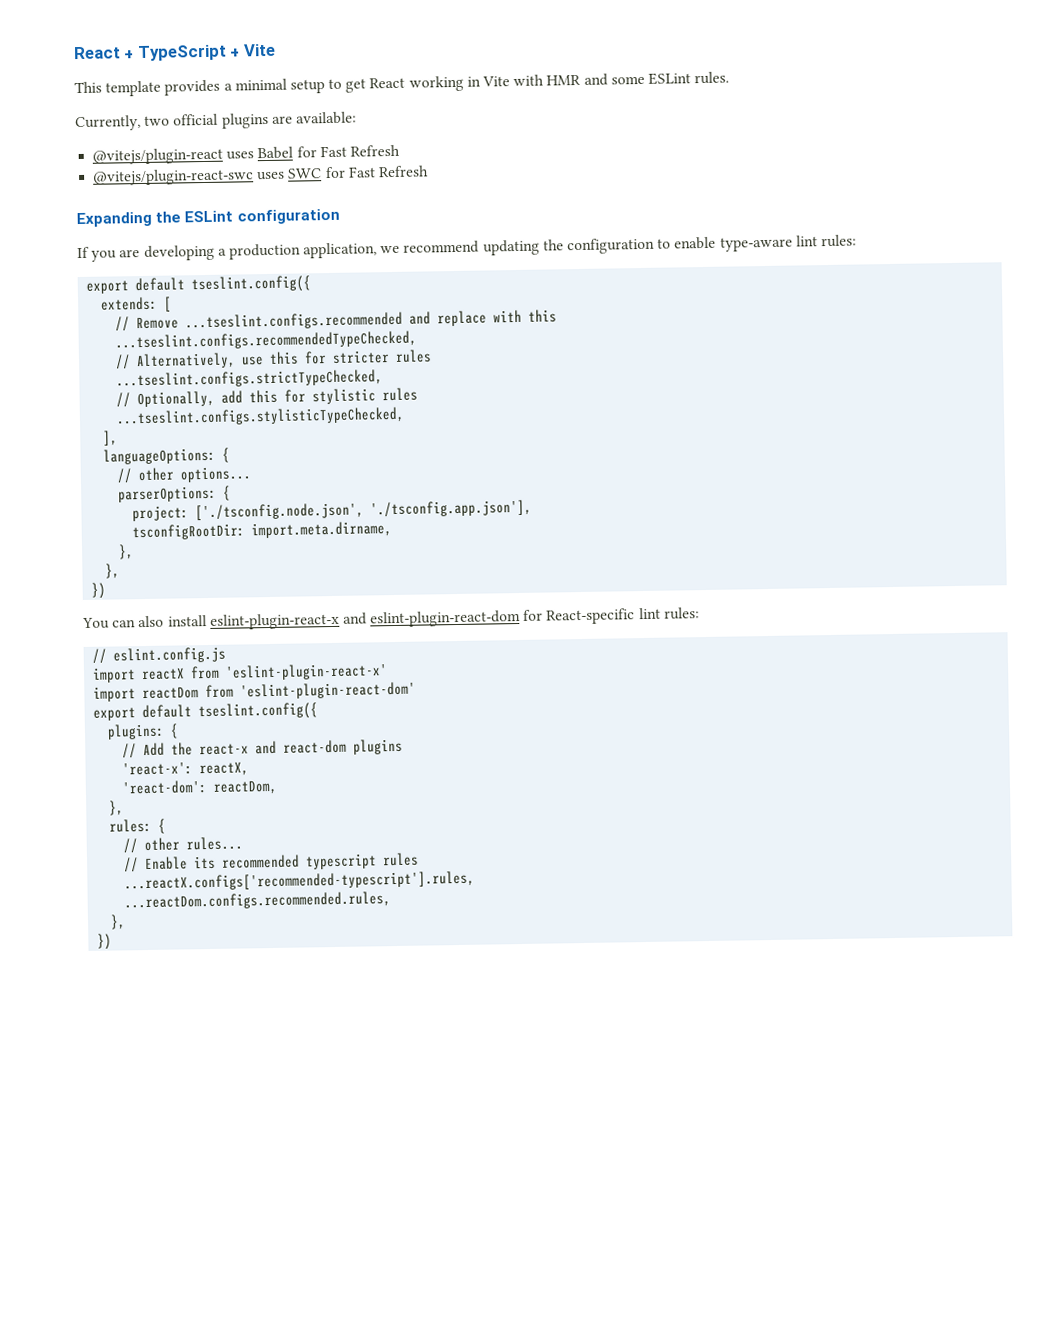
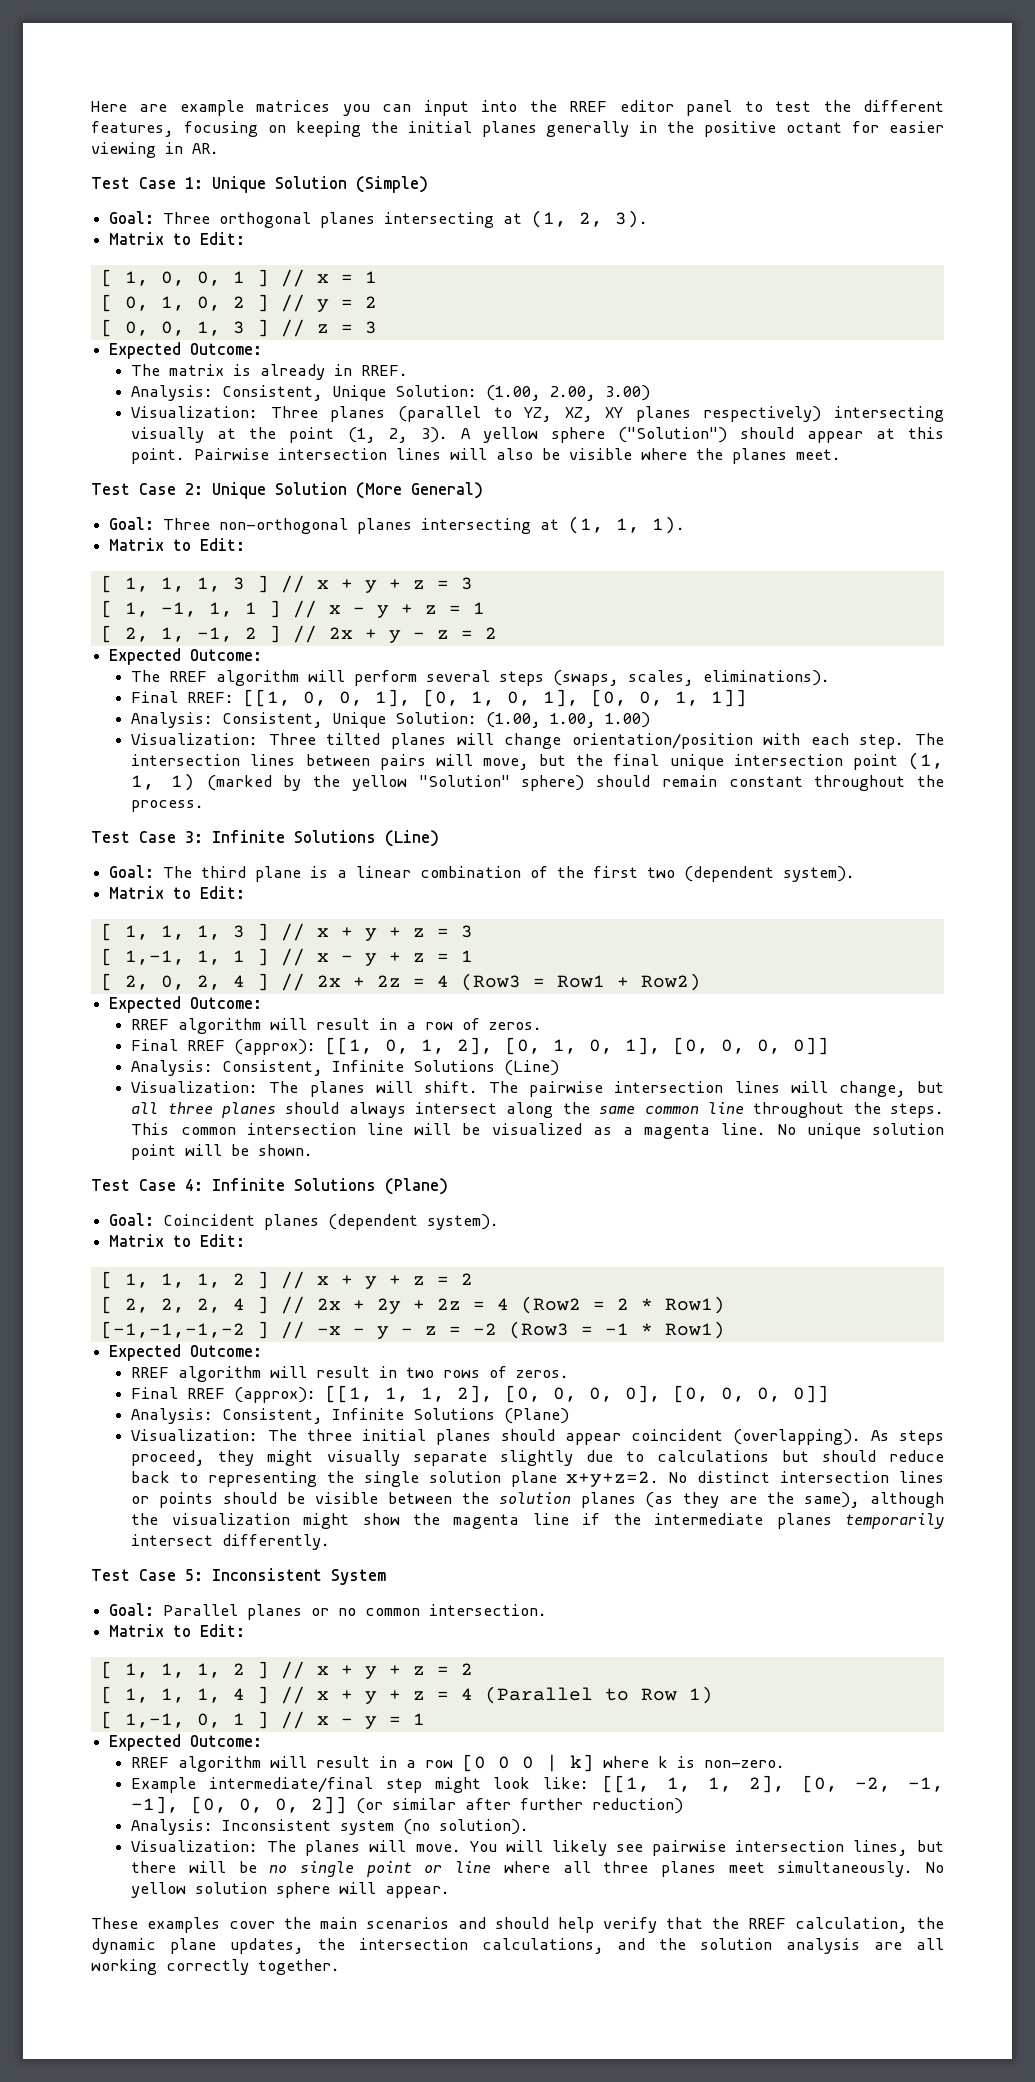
[73,43,276,62] [74,71,730,97] [75,111,357,132] [92,144,400,165] [92,165,429,186] [76,208,340,228] [77,234,857,262] [86,275,312,294] [101,296,173,312] [115,309,558,332] [115,330,418,351] [115,349,433,370] [116,369,384,389] [116,387,419,408] [116,406,406,427] [103,430,119,446] [103,447,231,465] [117,466,252,484] [118,485,232,503] [132,499,533,522] [132,521,393,541] [118,544,135,560] [105,563,121,579] [91,582,107,599] [82,607,700,630] [92,646,227,664] [92,663,389,683] [93,681,417,702] [93,702,319,721] [107,723,180,740] [122,738,404,759] [122,761,250,777] [122,779,279,795] [109,800,125,816] [109,818,167,834] [123,836,244,854] [124,852,420,873] [124,870,476,892] [124,891,392,911] [110,914,127,930] [97,933,113,950] React + TypeScript + Vite // This template provides a minimal setup to get React working in Vite with HMR and some ESLint rules. // Currently, two official plugins are available: // @vitejs/plugin-react uses Babel for Fast Refresh // @vitejs/plugin-react-swc uses SWC for Fast Refresh // Expanding the ESLint configuration // If you are developing a production application, we recommend updating the configuration to enable type-aware lint rules: // export default tseslint.config({ // extends: [ // // Remove ...tseslint.configs.recommended and replace with this // ...tseslint.configs.recommendedTypeChecked, // // Alternatively, use this for stricter rules // ...tseslint.configs.strictTypeChecked, // // Optionally, add this for stylistic rules // ...tseslint.configs.stylisticTypeChecked, // ], // languageOptions: { // // other options... // parserOptions: { // project: ['./tsconfig.node.json', './tsconfig.app.json'], // tsconfigRootDir: import.meta.dirname, // }, // }, // }) // You can also install eslint-plugin-react-x and eslint-plugin-react-dom for React-specific lint rules: // // eslint.config.js // import reactX from 'eslint-plugin-react-x' // import reactDom from 'eslint-plugin-react-dom' // export default tseslint.config({ // plugins: { // // Add the react-x and react-dom plugins // 'react-x': reactX, // 'react-dom': reactDom, // }, // rules: { // // other rules... // // Enable its recommended typescript rules // ...reactX.configs['recommended-typescript'].rules, // ...reactDom.configs.recommended.rules, // }, // }) -> [91,100,944,116] [91,121,944,137] [91,142,219,158] [91,176,428,193] [109,210,649,228] [109,232,246,245] [100,269,377,287] [100,294,377,312] [100,319,377,337] [109,342,263,359] [131,364,409,380] [131,385,651,401] [131,406,944,422] [131,427,944,443] [131,448,842,464] [91,482,483,499] [109,516,686,534] [109,538,246,551] [100,575,473,593] [100,600,485,618] [100,625,497,643] [109,648,263,665] [131,670,831,686] [131,689,748,707] [131,712,651,728] [131,733,944,749] [131,752,945,770] [131,773,944,791] [131,800,205,812] [91,830,439,847] [109,865,856,882] [109,886,246,899] [100,923,473,941] [100,948,473,966] [100,973,701,991] [109,996,263,1013] [131,1018,543,1034] [131,1037,830,1055] [131,1060,560,1076] [131,1081,944,1097] [131,1102,945,1118] [131,1123,945,1139] [131,1144,314,1160] [91,1178,448,1195] [109,1213,500,1230] [109,1234,246,1247] [100,1271,473,1289] [100,1296,725,1314] [100,1321,725,1339] [109,1344,263,1361] [131,1366,570,1382] [131,1385,830,1403] [131,1408,570,1424] [131,1429,944,1445] [131,1450,944,1466] [131,1471,944,1487] [131,1492,944,1508] [131,1513,945,1529] [131,1534,331,1550] [91,1568,386,1585] [109,1603,548,1620] [109,1624,246,1637] [100,1661,473,1679] [100,1686,713,1704] [100,1711,425,1729] [109,1734,263,1751] [131,1754,786,1772] [131,1775,944,1793] [131,1796,684,1814] [131,1819,530,1835] [131,1840,945,1856] [131,1861,944,1877] [131,1882,451,1898] [91,1917,944,1933] [91,1938,944,1954] [91,1959,340,1975] Here are example matrices you can input into the RREF editor panel to test the different features, focusing on keeping the initial planes generally in the positive octant for easier viewing in AR. // Test Case 1: Unique Solution (Simple) // Goal: Three orthogonal planes intersecting at (1, 2, 3). // Matrix to Edit: // [ 1, 0, 0, 1 ] // x = 1 // [ 0, 1, 0, 2 ] // y = 2 // [ 0, 0, 1, 3 ] // z = 3 // Expected Outcome: // The matrix is already in RREF. // Analysis: Consistent, Unique Solution: (1.00, 2.00, 3.00) // Visualization: Three planes (parallel to YZ, XZ, XY planes respectively) intersecting visually at the point (1, 2, 3). A yellow sphere ("Solution") should appear at this point. Pairwise intersection lines will also be visible where the planes meet. // Test Case 2: Unique Solution (More General) // Goal: Three non-orthogonal planes intersecting at (1, 1, 1). // Matrix to Edit: // [ 1, 1, 1, 3 ] // x + y + z = 3 // [ 1, -1, 1, 1 ] // x - y + z = 1 // [ 2, 1, -1, 2 ] // 2x + y - z = 2 // Expected Outcome: // The RREF algorithm will perform several steps (swaps, scales, eliminations). // Final RREF: [[1, 0, 0, 1], [0, 1, 0, 1], [0, 0, 1, 1]] // Analysis: Consistent, Unique Solution: (1.00, 1.00, 1.00) // Visualization: Three tilted planes will change orientation/position with each step. The intersection lines between pairs will move, but the final unique intersection point (1, 1, 1) (marked by the yellow "Solution" sphere) should remain constant throughout the process. // Test Case 3: Infinite Solutions (Line) // Goal: The third plane is a linear combination of the first two (dependent system). // Matrix to Edit: // [ 1, 1, 1, 3 ] // x + y + z = 3 // [ 1,-1, 1, 1 ] // x - y + z = 1 // [ 2, 0, 2, 4 ] // 2x + 2z = 4 (Row3 = Row1 + Row2) // Expected Outcome: // RREF algorithm will result in a row of zeros. // Final RREF (approx): [[1, 0, 1, 2], [0, 1, 0, 1], [0, 0, 0, 0]] // Analysis: Consistent, Infinite Solutions (Line) // Visualization: The planes will shift. The pairwise intersection lines will change, but all three planes should always intersect along the same common line throughout the steps. This common intersection line will be visualized as a magenta line. No unique solution point will be shown. // Test Case 4: Infinite Solutions (Plane) // Goal: Coincident planes (dependent system). // Matrix to Edit: // [ 1, 1, 1, 2 ] // x + y + z = 2 // [ 2, 2, 2, 4 ] // 2x + 2y + 2z = 4 (Row2 = 2 * Row1) // [-1,-1,-1,-2 ] // -x - y - z = -2 (Row3 = -1 * Row1) // Expected Outcome: // RREF algorithm will result in two rows of zeros. // Final RREF (approx): [[1, 1, 1, 2], [0, 0, 0, 0], [0, 0, 0, 0]] // Analysis: Consistent, Infinite Solutions (Plane) // Visualization: The three initial planes should appear coincident (overlapping). As steps proceed, they might visually separate slightly due to calculations but should reduce back to representing the single solution plane x+y+z=2. No distinct intersection lines or points should be visible between the solution planes (as they are the same), although the visualization might show the magenta line if the intermediate planes temporarily intersect differently. // Test Case 5: Inconsistent System // Goal: Parallel planes or no common intersection. // Matrix to Edit: // [ 1, 1, 1, 2 ] // x + y + z = 2 // [ 1, 1, 1, 4 ] // x + y + z = 4 (Parallel to Row 1) // [ 1,-1, 0, 1 ] // x - y = 1 // Expected Outcome: // RREF algorithm will result in a row [0 0 0 | k] where k is non-zero. // Example intermediate/final step might look like: [[1, 1, 1, 2], [0, -2, -1, -1], [0, 0, 0, 2]] (or similar after further reduction) // Analysis: Inconsistent system (no solution). // Visualization: The planes will move. You will likely see pairwise intersection lines, but there will be no single point or line where all three planes meet simultaneously. No yellow solution sphere will appear. // These examples cover the main scenarios and should help verify that the RREF calculation, the dynamic plane updates, the intersection calculations, and the solution analysis are all working correctly together.

